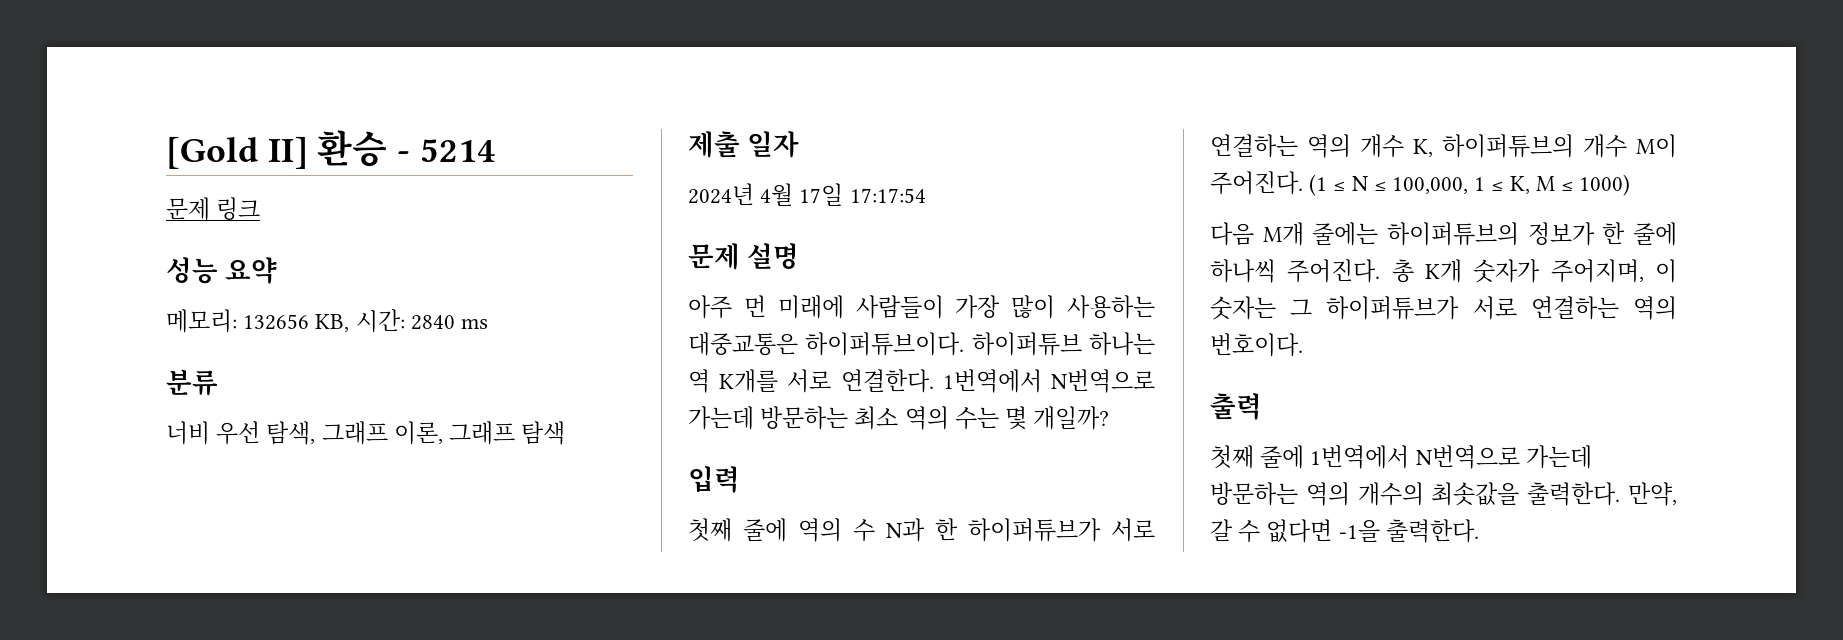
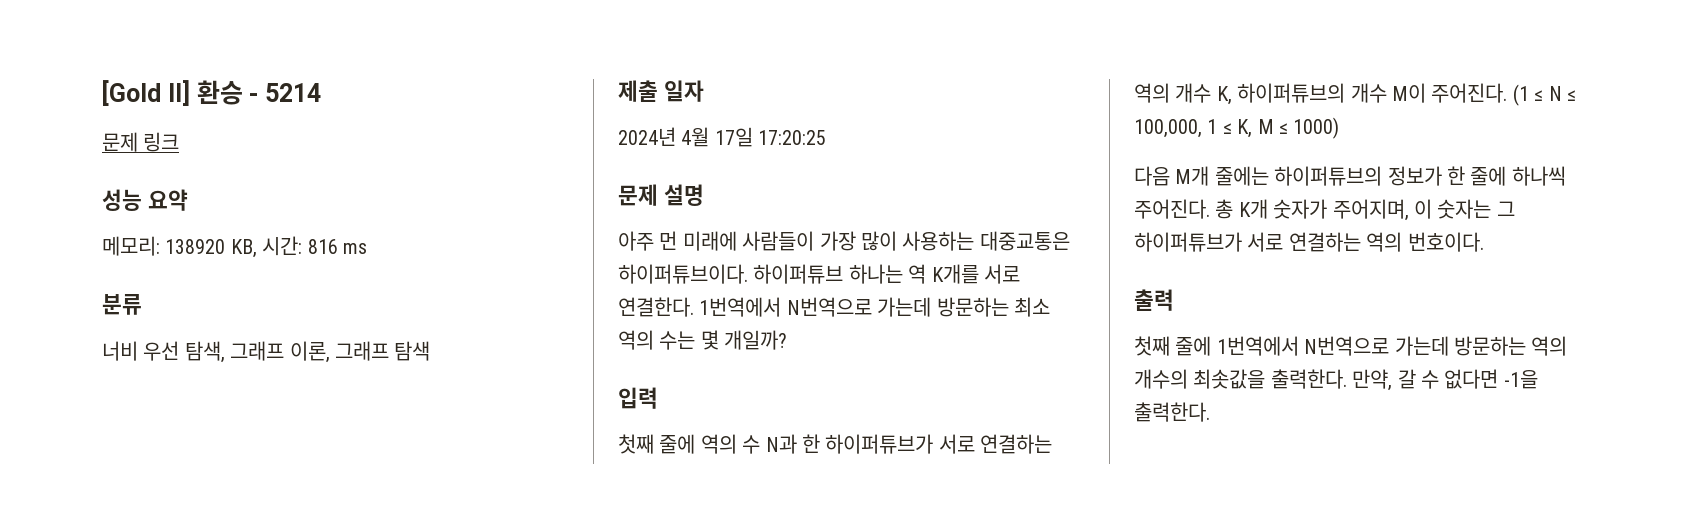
[243,314,310,330] 132656 -> [165,239,226,254] 138920
[410,315,455,330] 2840 -> [307,239,338,254] 816
[849,188,926,203] 17:17:54 -> [758,130,827,145] 17:20:25

